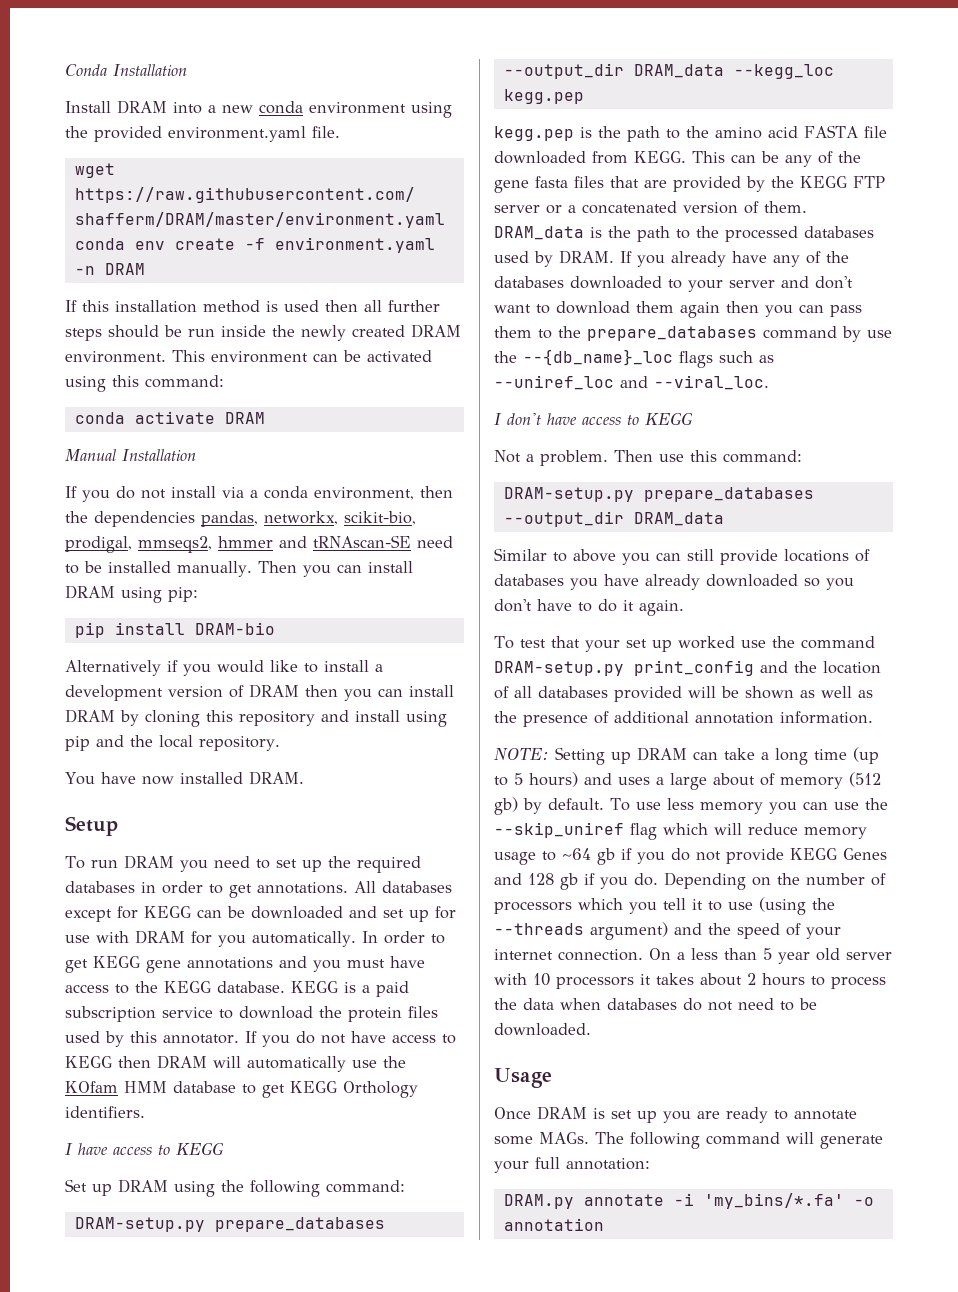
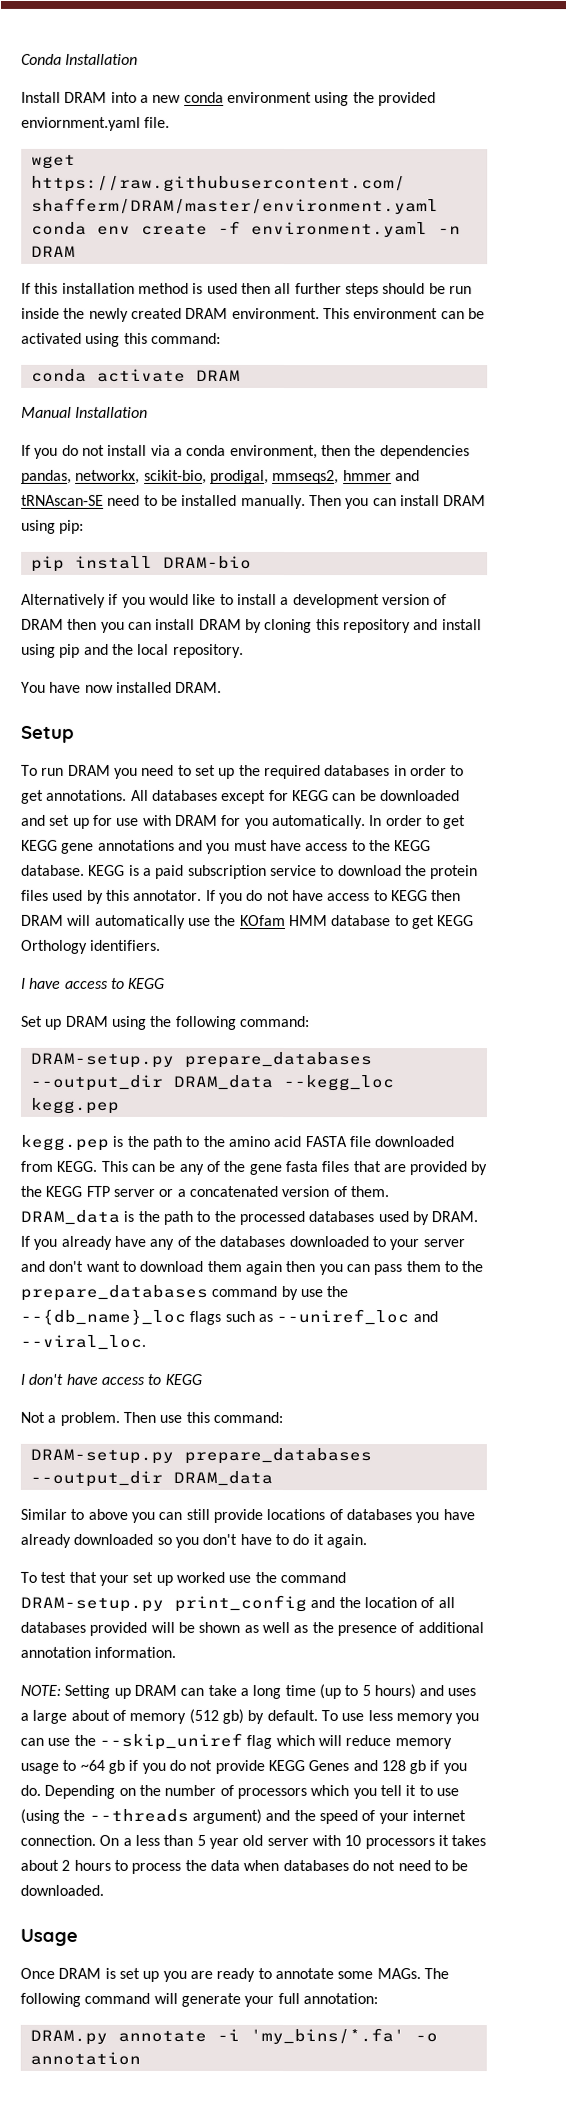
[168,126,306,142] environment.yaml -> [21,116,141,131] enviornment.yaml

